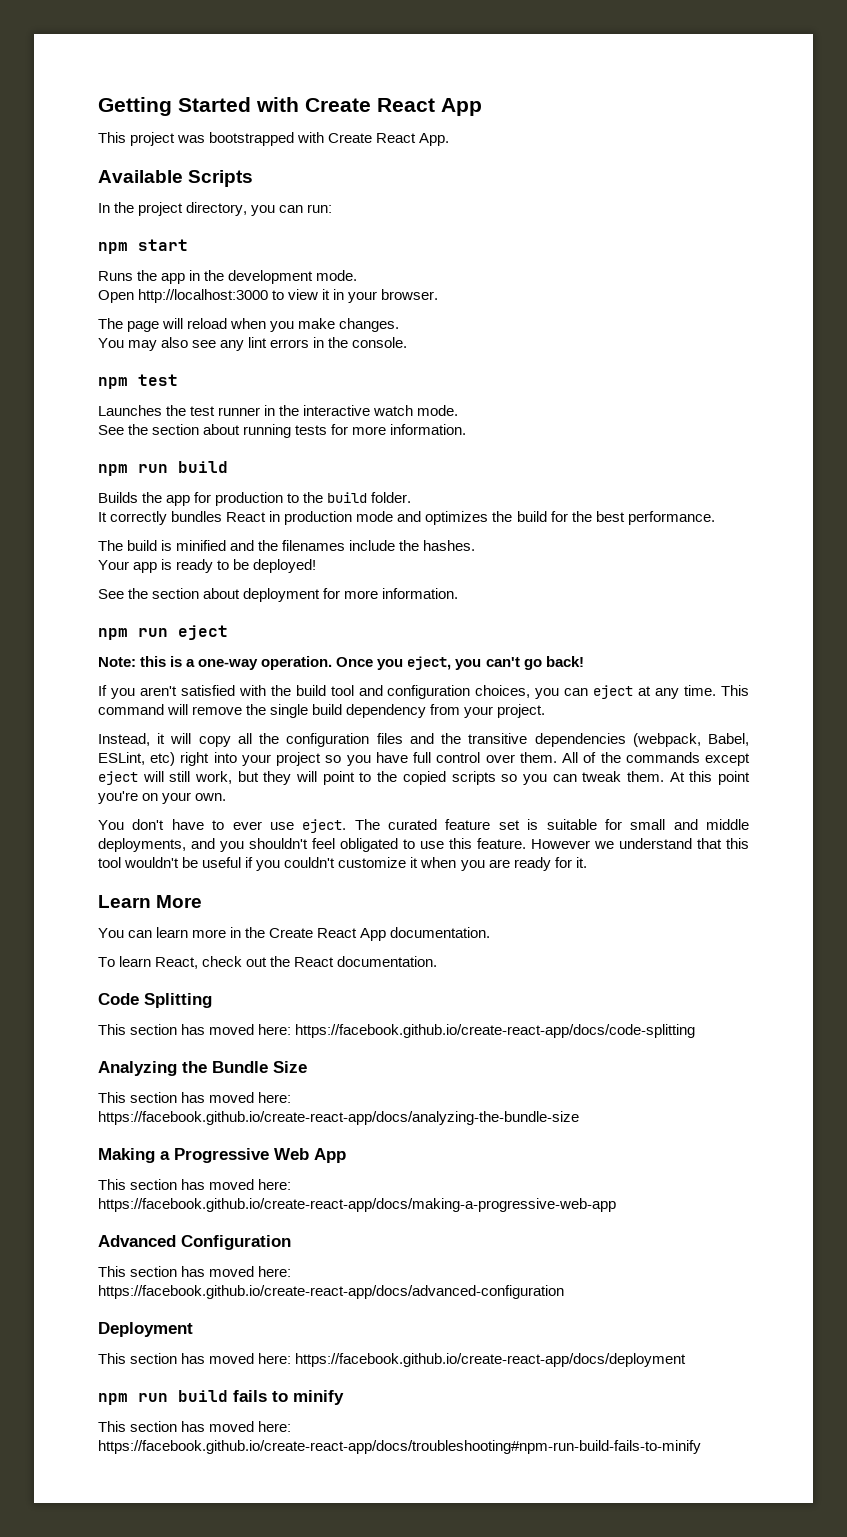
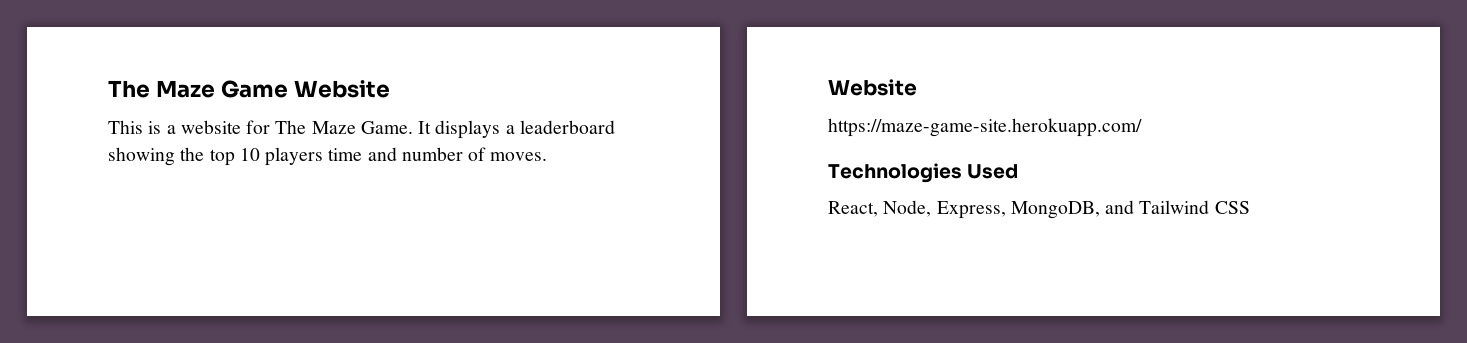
[98,97,482,116] [98,132,450,146] [98,170,254,187] [98,202,333,216] [98,239,188,254] [98,270,358,284] [98,289,439,303] [98,318,400,332] [98,337,408,351] [98,374,178,389] [98,405,459,416] [98,424,467,438] [98,461,228,476] [98,492,412,506] [98,511,715,525] [98,540,476,551] [98,559,317,573] [98,588,459,602] [98,625,228,640] [98,656,584,670] [98,685,750,699] [98,704,546,718] [98,733,749,747] [98,752,751,766] [98,771,751,785] [98,791,227,804] [98,819,749,833] [98,838,749,852] [98,857,587,871] [98,895,203,908] [98,927,491,941] [98,956,438,969] [98,993,212,1008] [98,1024,696,1038] [98,1061,307,1076] [98,1092,292,1103] [98,1111,579,1125] [98,1148,346,1163] [98,1179,292,1190] [98,1198,616,1212] [98,1235,291,1250] [98,1266,292,1277] [98,1285,564,1299] [98,1322,193,1337] [98,1353,687,1367] [98,1390,344,1405] [98,1421,292,1432] [98,1440,701,1454] Getting Started with Create React App // This project was bootstrapped with Create React App. // Available Scripts // In the project directory, you can run: // npm start // Runs the app in the development mode. // Open http://localhost:3000 to view it in your browser. // The page will reload when you make changes. // You may also see any lint errors in the console. // npm test // Launches the test runner in the interactive watch mode. // See the section about running tests for more information. // npm run build // Builds the app for production to the build folder. // It correctly bundles React in production mode and optimizes the build for the best performance. // The build is minified and the filenames include the hashes. // Your app is ready to be deployed! // See the section about deployment for more information. // npm run eject // Note: this is a one-way operation. Once you eject, you can't go back! // If you aren't satisfied with the build tool and configuration choices, you can eject at any time. This command will remove the single build dependency from your project. // Instead, it will copy all the configuration files and the transitive dependencies (webpack, Babel, ESLint, etc) right into your project so you have full control over them. All of the commands except eject will still work, but they will point to the copied scripts so you can tweak them. At this point you're on your own. // You don't have to ever use eject. The curated feature set is suitable for small and middle deployments, and you shouldn't feel obligated to use this feature. However we understand that this tool wouldn't be useful if you couldn't customize it when you are ready for it. // Learn More // You can learn more in the Create React App documentation. // To learn React, check out the React documentation. // Code Splitting // This section has moved here: https://facebook.github.io/create-react-app/docs/code-splitting // Analyzing the Bundle Size // This section has moved here: https://facebook.github.io/create-react-app/docs/analyzing-the-bundle-size // Making a Progressive Web App // This section has moved here: https://facebook.github.io/create-react-app/docs/making-a-progressive-web-app // Advanced Configuration // This section has moved here: https://facebook.github.io/create-react-app/docs/advanced-configuration // Deployment // This section has moved here: https://facebook.github.io/create-react-app/docs/deployment // npm run build fails to minify // This section has moved here: https://facebook.github.io/create-react-app/docs/troubleshooting#npm-run-build-fails-to-minify -> [108,80,390,98] [108,120,615,139] [108,147,548,166] [828,79,917,96] [828,118,1142,137] [828,163,1019,183] [828,200,1250,219] The Maze Game Website // This is a website for The Maze Game. It displays a leaderboard showing the top 10 players time and number of moves. // Website // https://maze-game-site.herokuapp.com/ // Technologies Used // React, Node, Express, MongoDB, and Tailwind CSS

